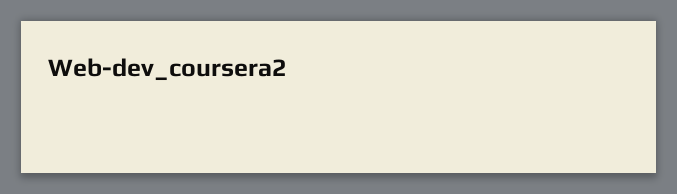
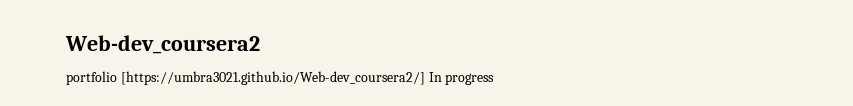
(287, 69) none -> [66,71,495,85] // portfolio [https://umbra3021.github.io/Web-dev_coursera2/] In progress

